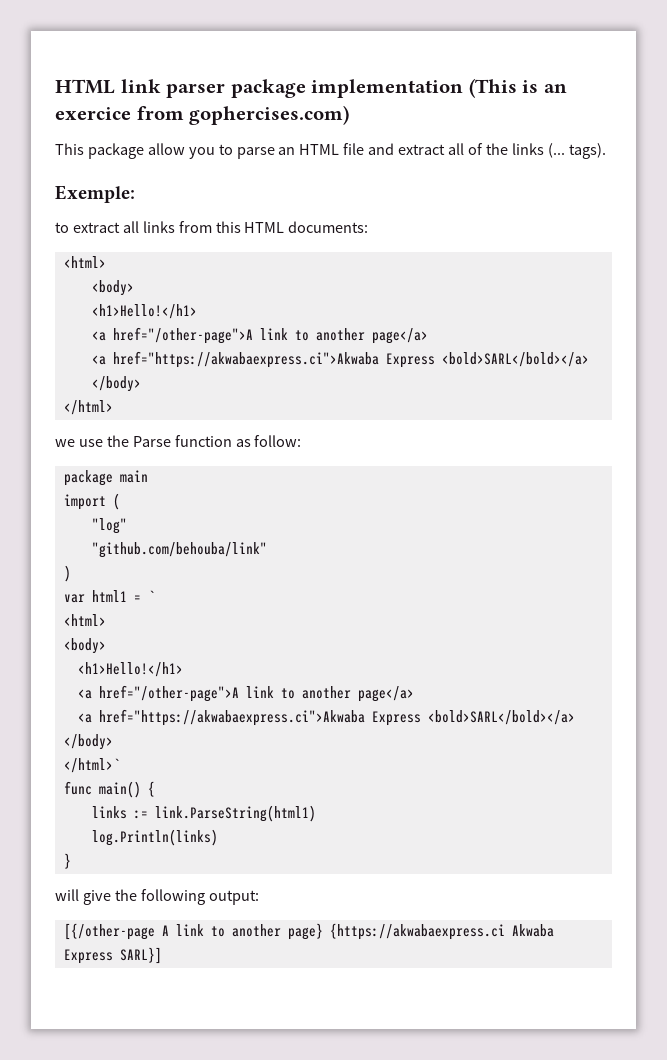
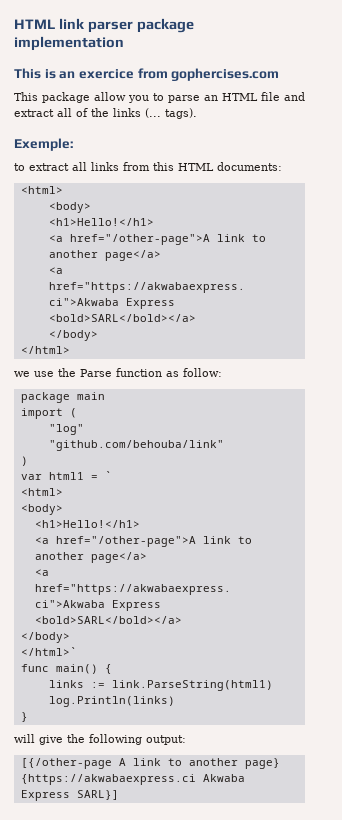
[468,78,517,98] (This -> [14,68,41,79] // This
[189,105,350,125] gophercises.com) -> [171,68,280,81] gophercises.com

